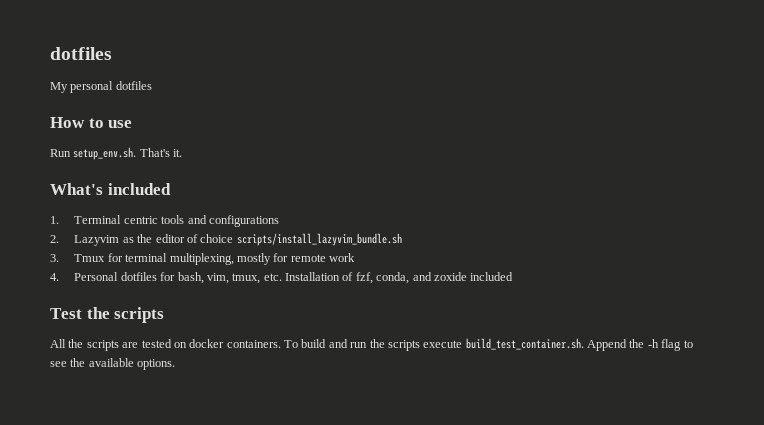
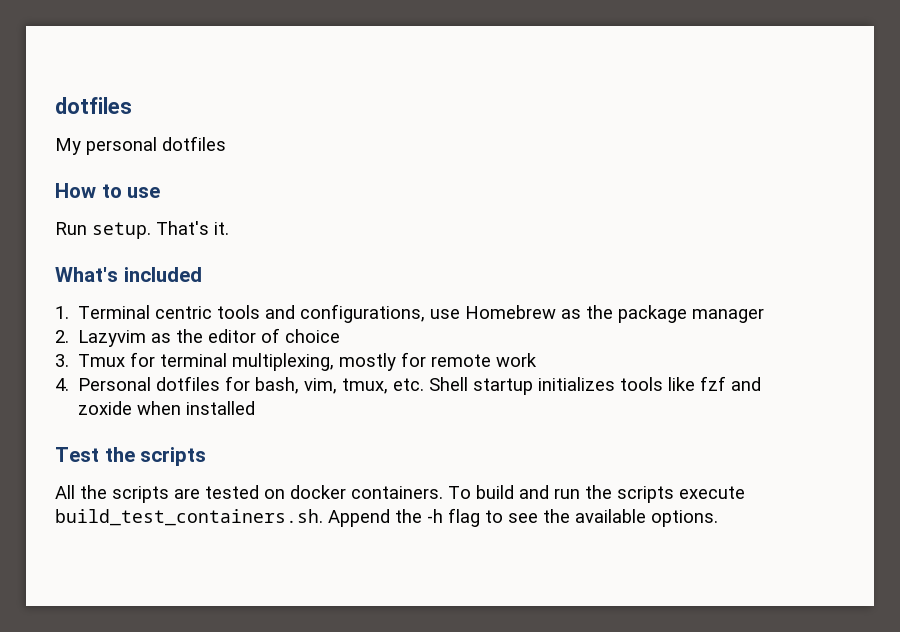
[73,147,137,160] setup_env.sh. -> [92,222,151,239] setup.
[208,215,279,227] configurations -> [300,304,765,323] configurations, use Homebrew as the package manager
[236,233,402,246] scripts/install_lazyvim_bundle.sh -> (341, 336) none
[285,272,514,284] Installation of fzf, conda, and zoxide included -> [429,376,762,395] [78,401,256,415] Shell startup initializes tools like fzf and zoxide when installed
[465,338,584,350] build_test_container.sh. -> [55,509,323,526] build_test_containers.sh.

